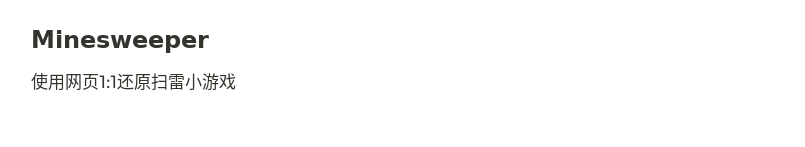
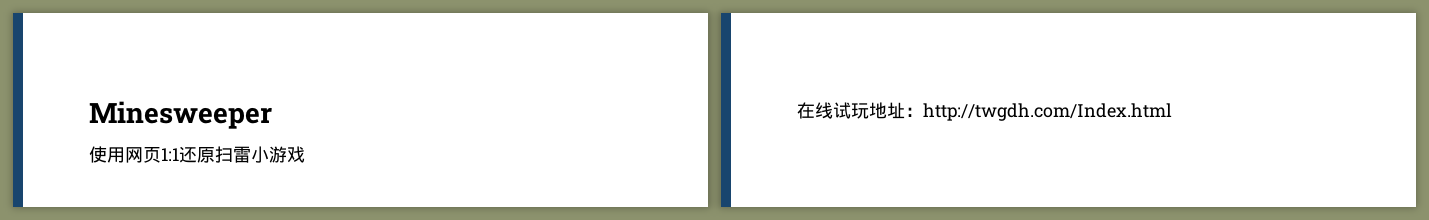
(236, 81) none -> [797,102,1172,121] // 在线试玩地址：http://twgdh.com/Index.html

